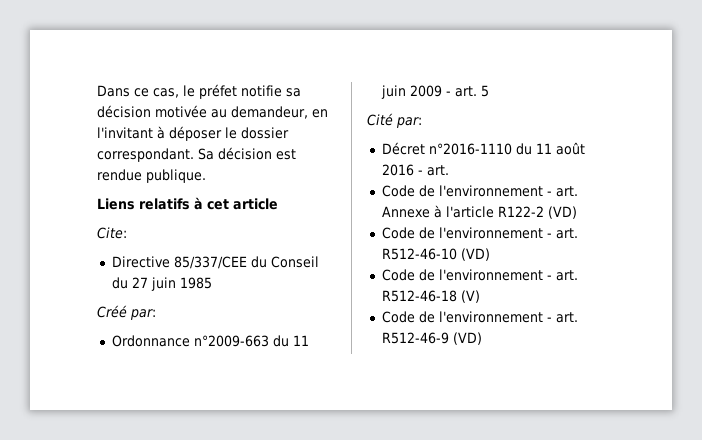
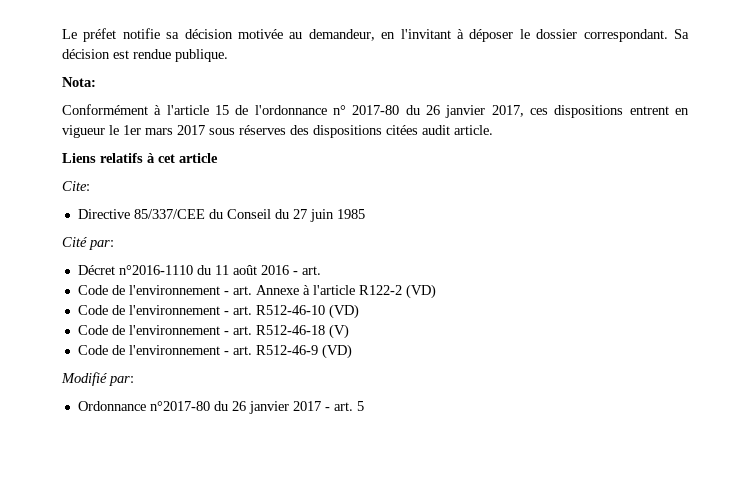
[97,85,195,98] Dans ce cas, le -> [62,29,77,39] Le
(206, 176) none -> [62,77,96,87] [62,104,689,118] [62,125,493,138] // Nota: // Conformément à l'article 15 de l'ordonnance n° 2017-80 du 26 janvier 2017, ces dispositions entrent en vigueur le 1er mars 2017 sous réserves des dispositions citées audit article.
[97,305,156,320] [111,335,309,347] [380,85,489,99] // Créé par: // Ordonnance n°2009-663 du 11 juin 2009 - art. 5 -> (365, 214) none
(482, 338) none -> [61,372,134,386] [77,401,364,414] // Modifié par: // Ordonnance n°2017-80 du 26 janvier 2017 - art. 5

